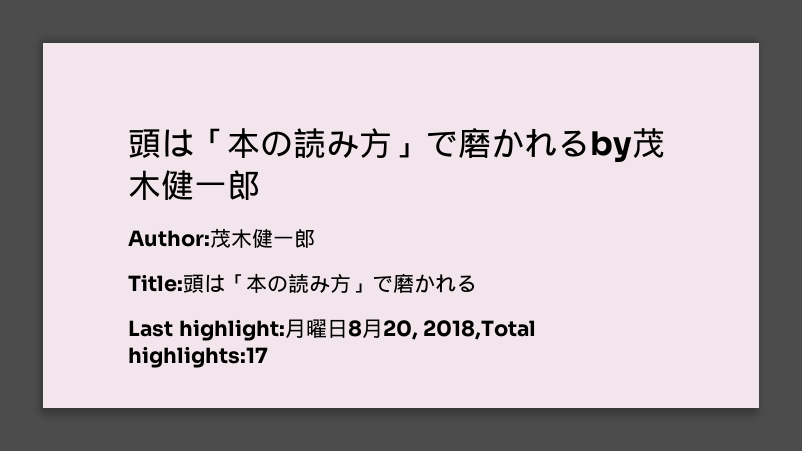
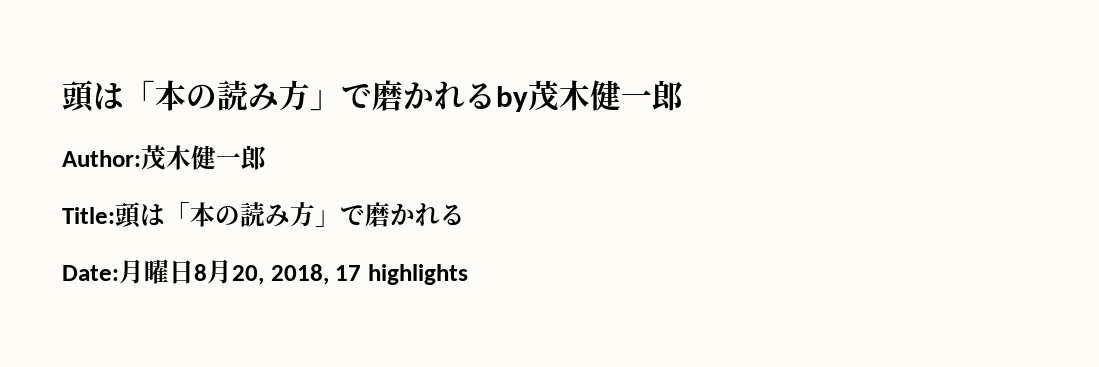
[128,319,285,341] Last highlight: -> [62,265,119,281] Date:
[423,320,537,340] [128,346,268,368] 2018,Total highlights:17 -> [270,264,468,285] 2018, 17 highlights

